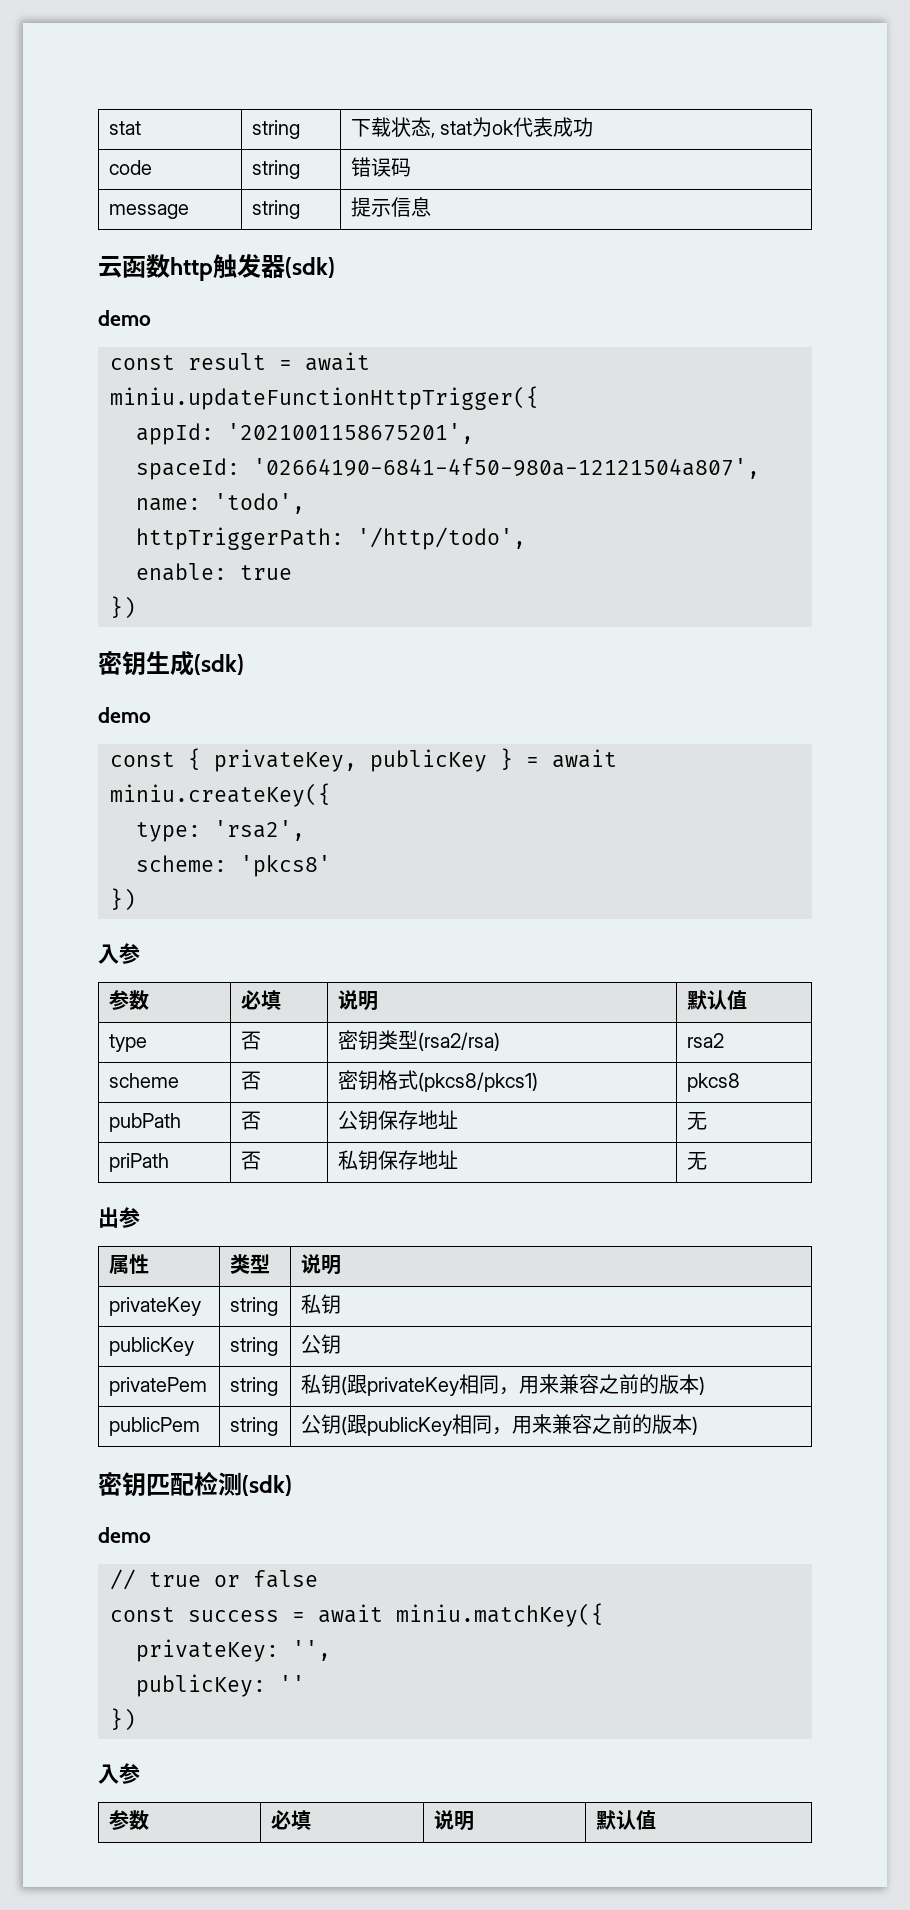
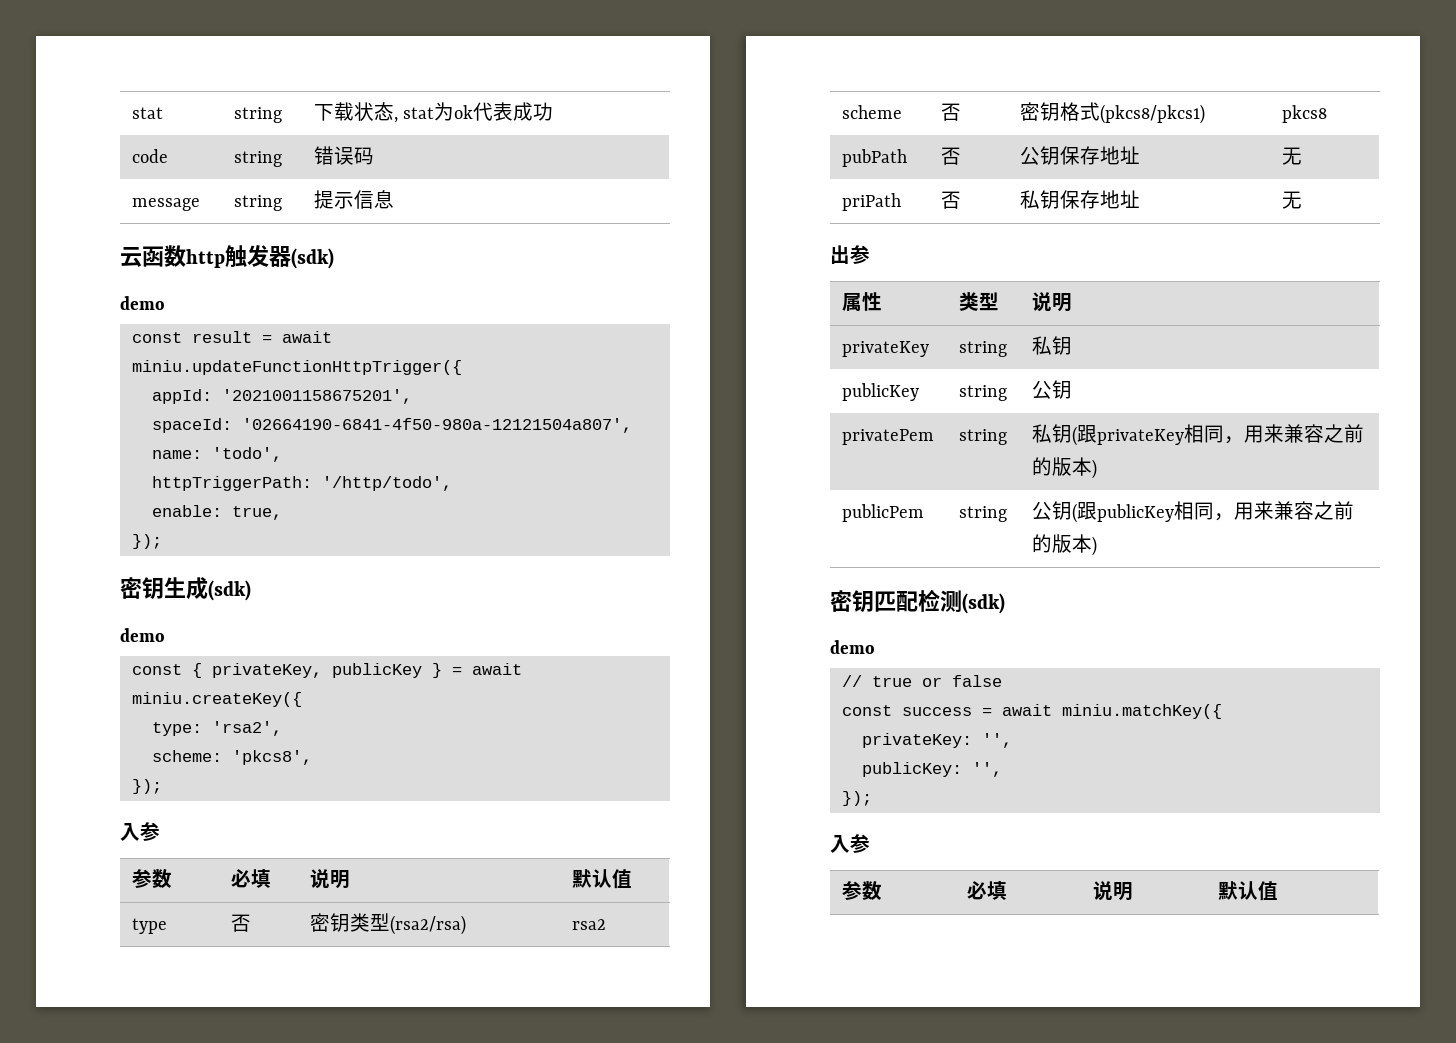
[240,565,292,580] [110,596,136,619] true // }) -> [231,506,282,520] [131,534,162,549] true, // });
[240,855,331,877] [110,888,136,911] 'pkcs8' // }) -> [231,750,312,765] [131,779,162,794] 'pkcs8', // });
[279,1675,305,1692] [110,1708,136,1731] '' // }) -> [971,762,1002,777] [841,791,872,806] '', // });

